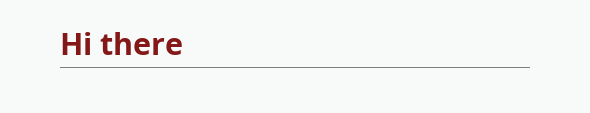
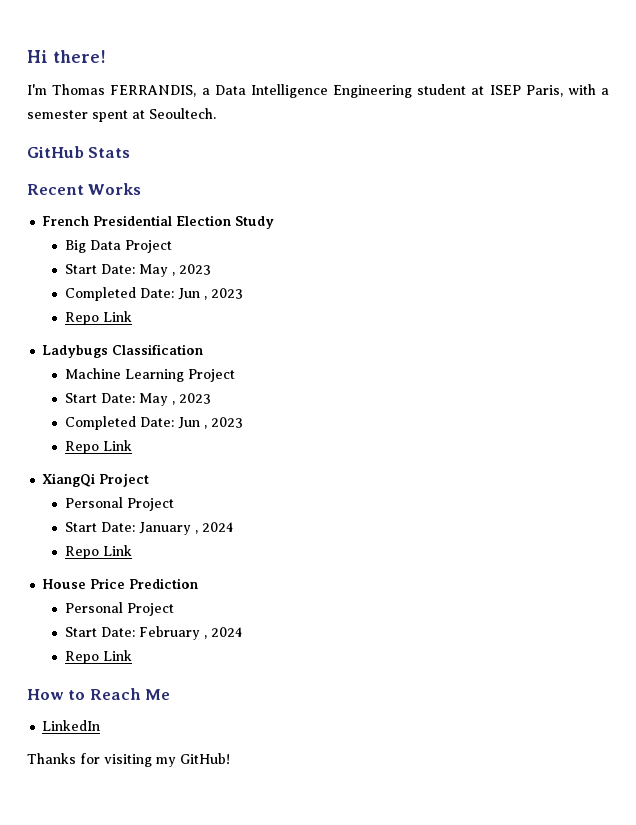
[100,32,184,55] there -> [52,50,106,63] [27,84,609,98] [27,108,216,122] [27,146,131,158] [27,183,142,195] [42,215,275,229] [64,240,172,253] [64,264,211,277] [64,287,243,301] [64,311,132,325] [42,344,204,358] [64,368,235,382] [64,393,211,406] [64,416,243,430] [64,440,132,454] [42,473,150,487] [64,497,174,511] [64,522,233,535] [64,545,132,559] [42,578,199,589] [64,602,174,616] [64,626,242,640] [64,650,132,664] [27,688,171,700] [42,720,101,731] [27,753,230,767] there! // I'm Thomas FERRANDIS, a Data Intelligence Engineering student at ISEP Paris, with a semester spent at Seoultech. // GitHub Stats // Recent Works // French Presidential Election Study // Big Data Project // Start Date: May , 2023 // Completed Date: Jun , 2023 // Repo Link // Ladybugs Classification // Machine Learning Project // Start Date: May , 2023 // Completed Date: Jun , 2023 // Repo Link // XiangQi Project // Personal Project // Start Date: January , 2024 // Repo Link // House Price Prediction // Personal Project // Start Date: February , 2024 // Repo Link // How to Reach Me // LinkedIn // Thanks for visiting my GitHub!

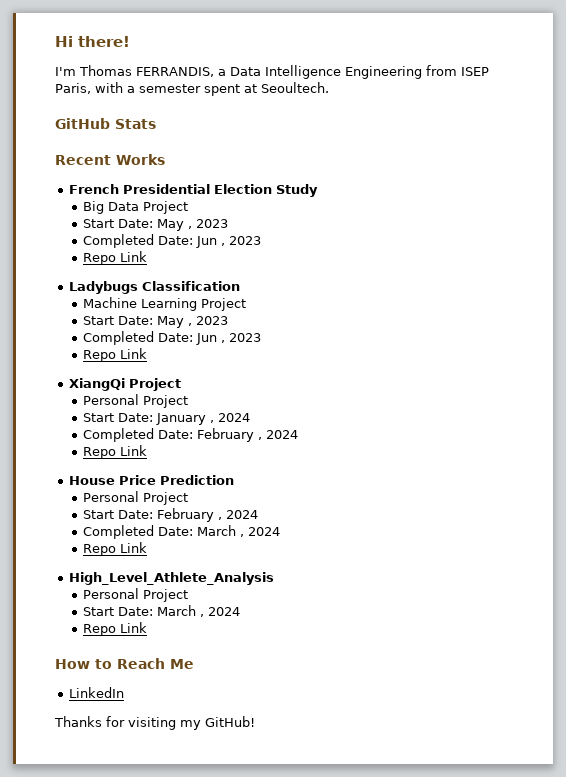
[417,84,485,95] student at -> [426,65,457,76] from
(233, 527) none -> [82,428,298,442] // Completed Date: February , 2024
(242, 632) none -> [82,525,280,539] [82,542,147,556] [68,572,274,585] [82,588,188,602] [82,605,240,617] // Completed Date: March , 2024 // Repo Link // High_Level_Athlete_Analysis // Personal Project // Start Date: March , 2024

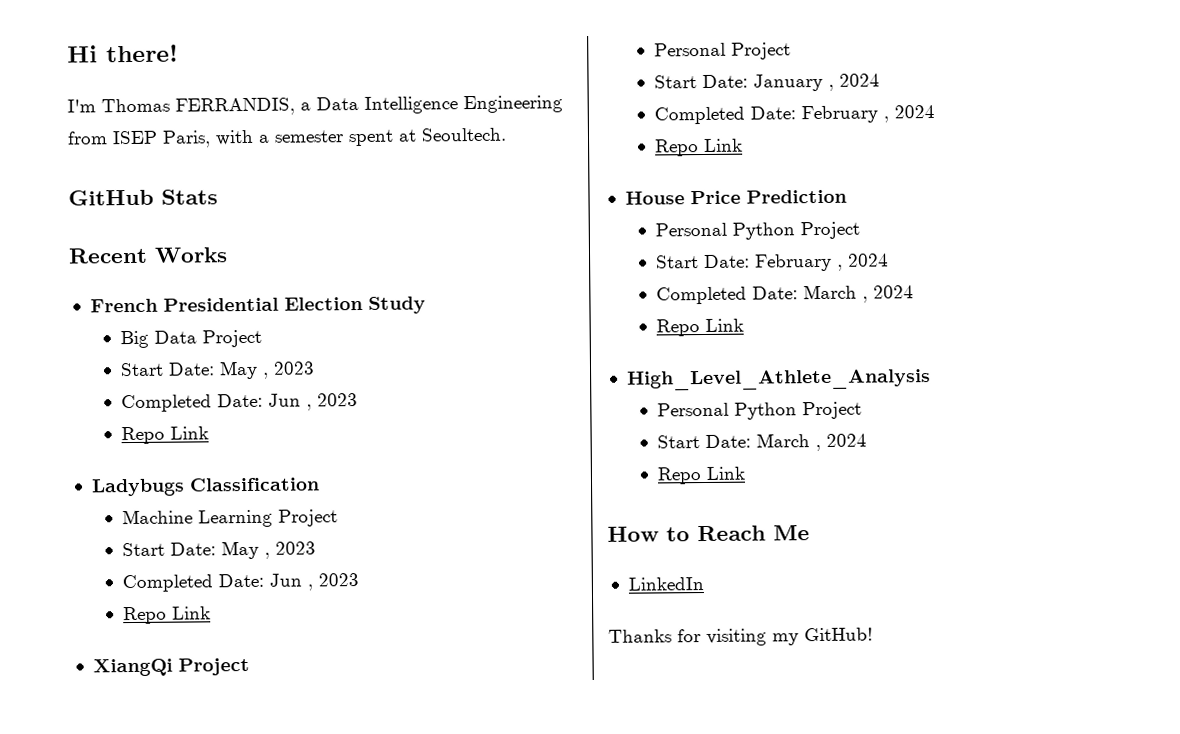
(139, 496) none -> [732,222,796,240] Python
(139, 593) none -> [734,402,798,420] Python

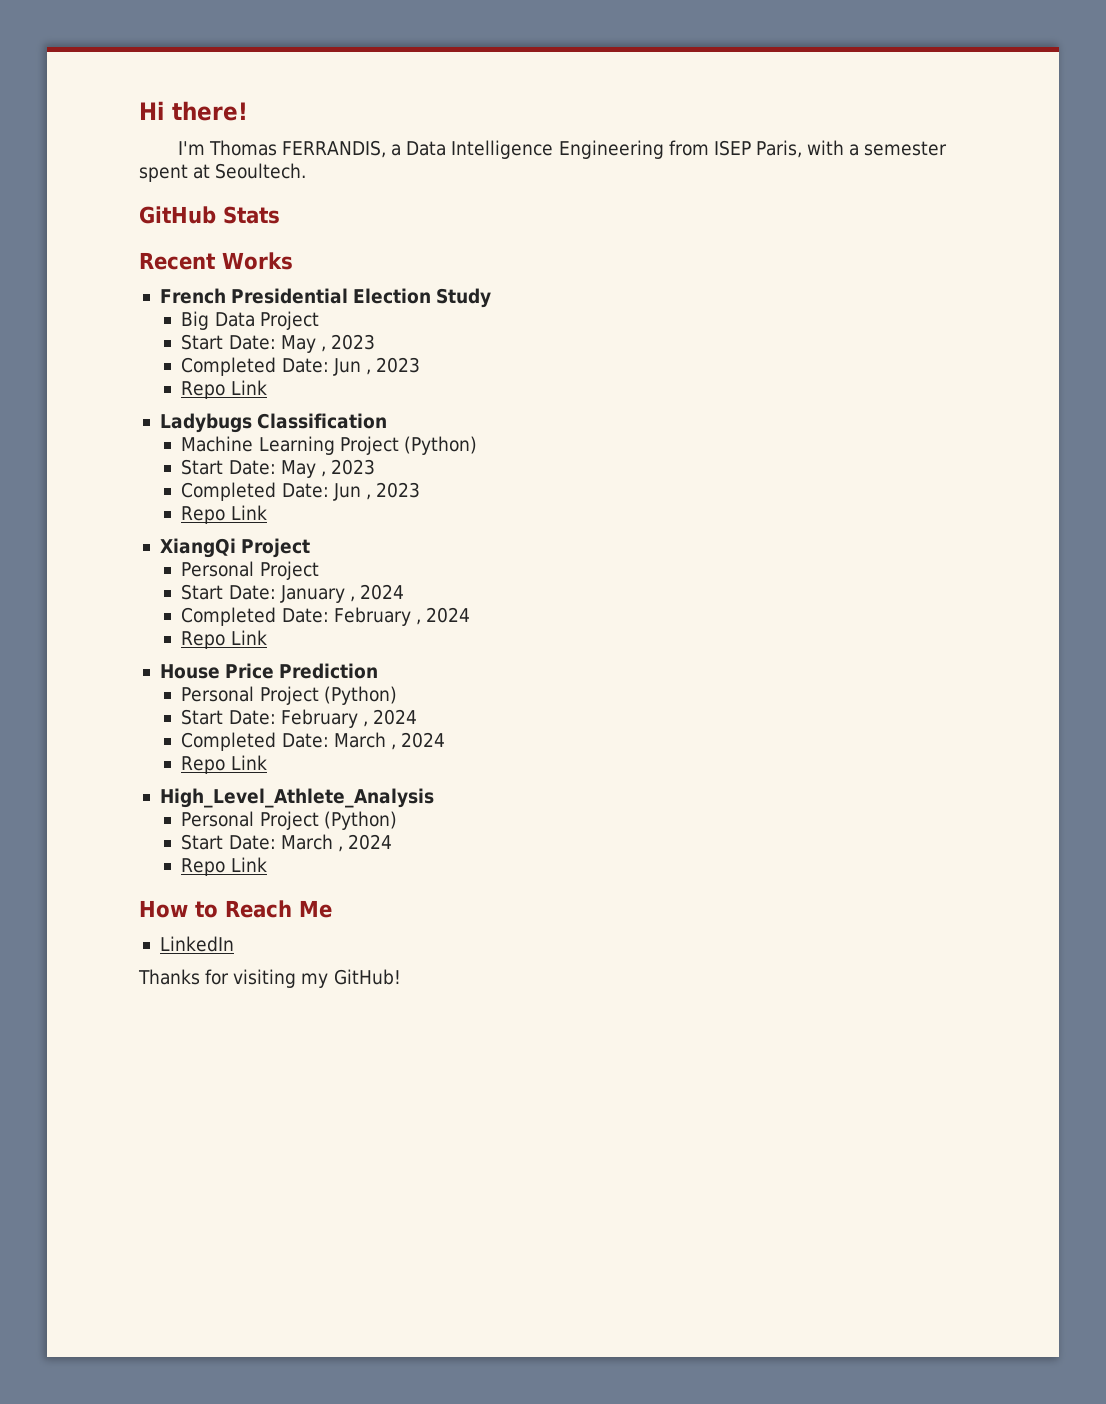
(339, 518) none -> [403,436,477,455] (Python)
[732,221,861,240] Python Project -> [259,686,397,705] Project (Python)
[734,401,863,420] Python Project -> [259,811,397,830] Project (Python)

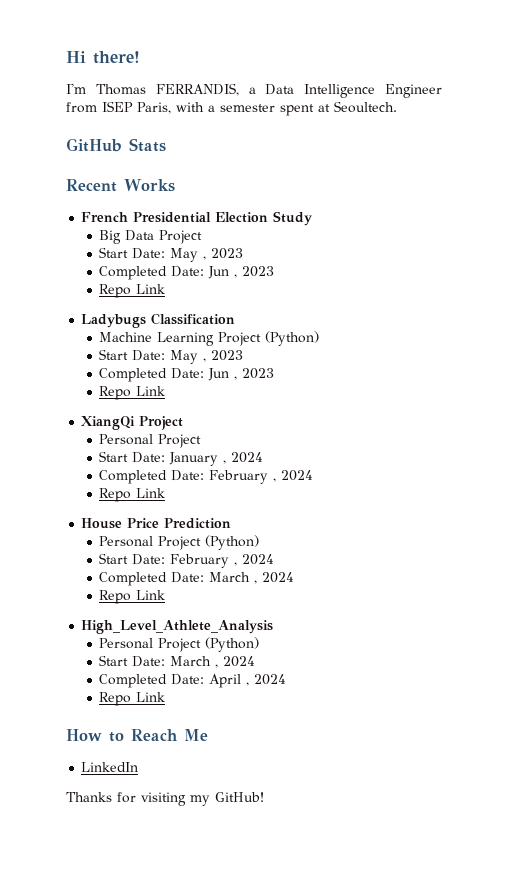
[558,140,664,159] Engineering -> [385,84,442,98] Engineer
(392, 842) none -> [99,674,287,688] // Completed Date: April , 2024

